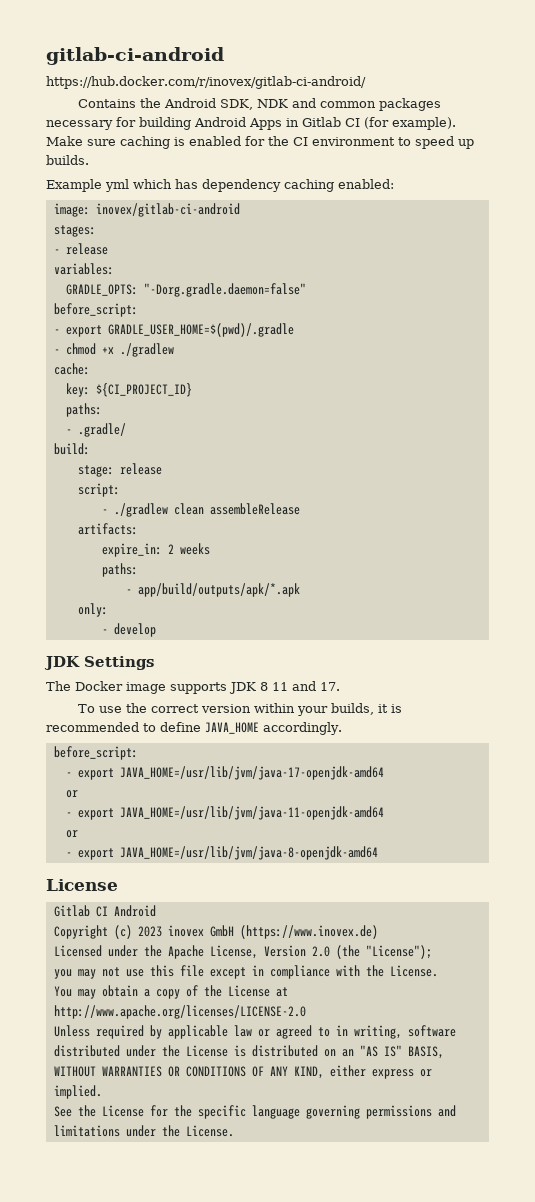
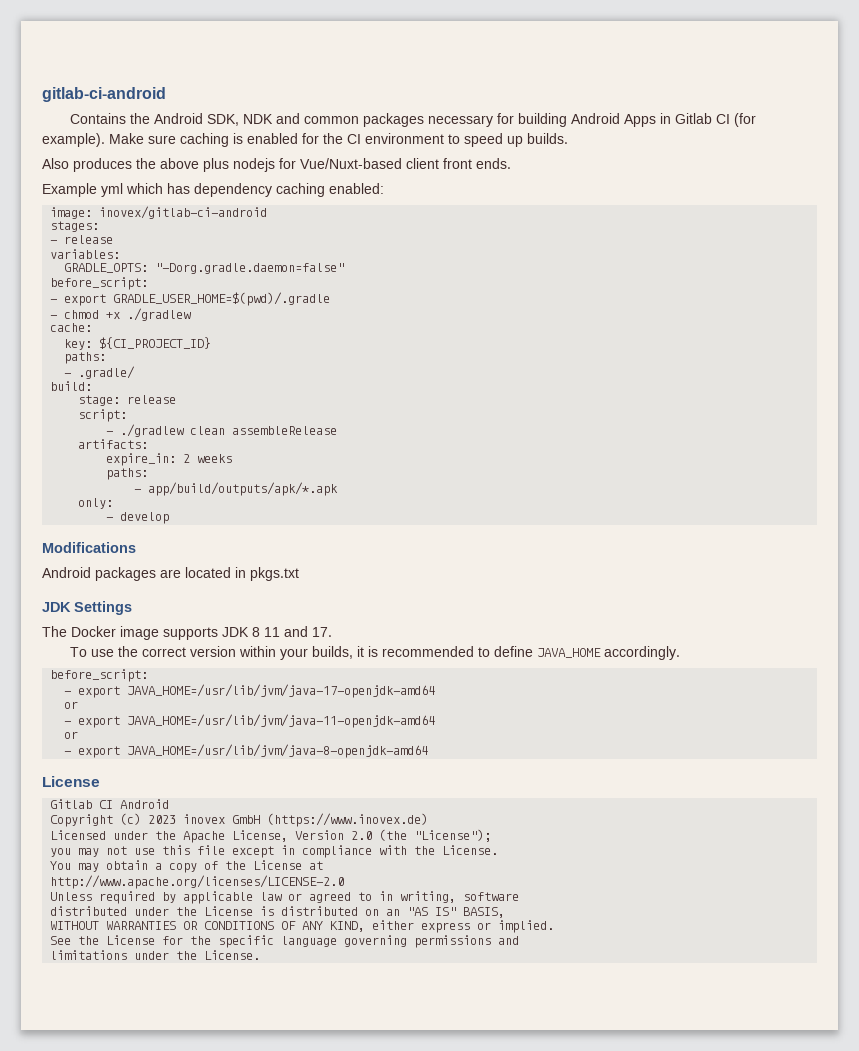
[46,76,366,89] // https://hub.docker.com/r/inovex/gitlab-ci-android/ -> (166, 94) none
(89, 160) none -> [42,158,511,172] // Also produces the above plus nodejs for Vue/Nuxt-based client front ends.
(156, 630) none -> [42,542,136,553] [42,567,299,581] // Modifications // Android packages are located in pkgs.txt

